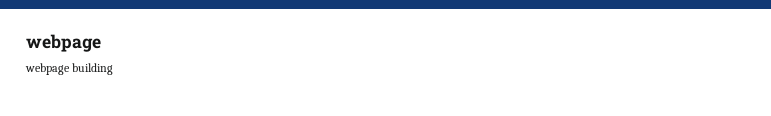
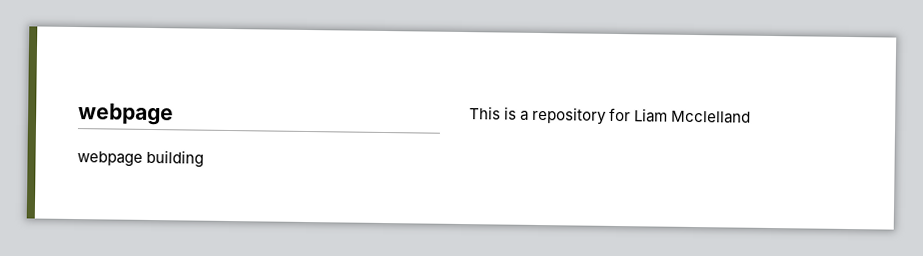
(114, 69) none -> [469,106,752,125] // This is a repository for Liam Mcclelland

